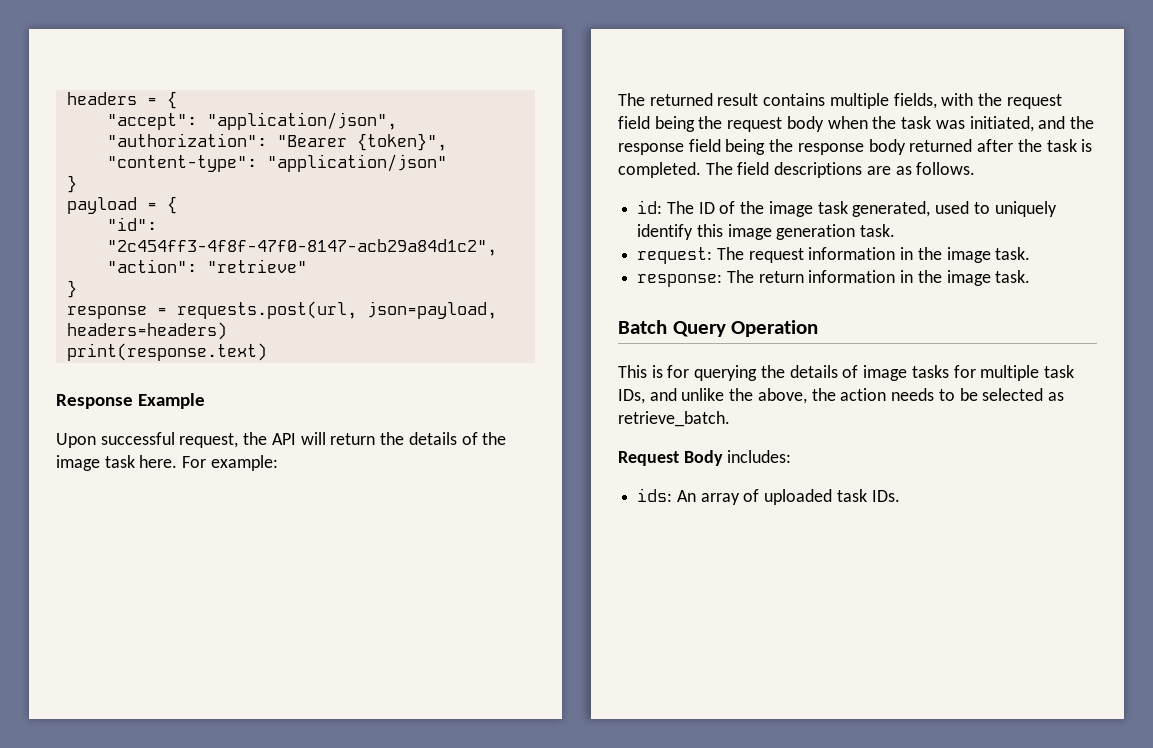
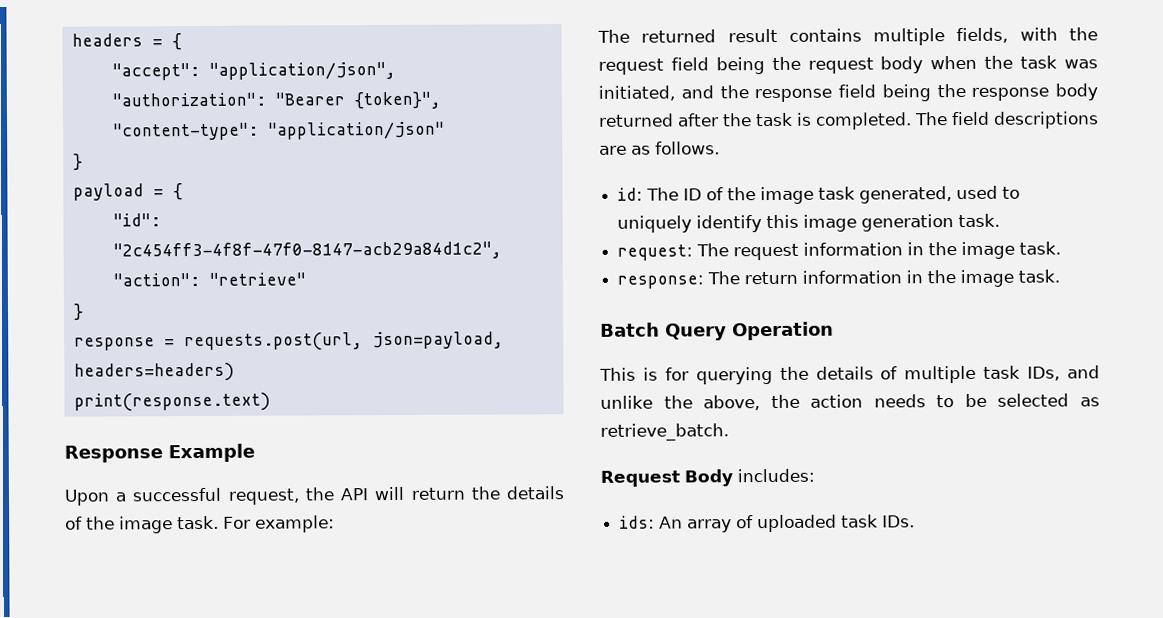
(96, 440) none -> [115,492,128,502] a
[104,455,178,468] task here. -> [177,515,219,530] task.
[863,365,976,381] image tasks for -> (899, 373) none

